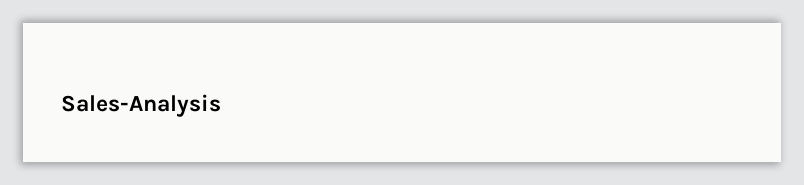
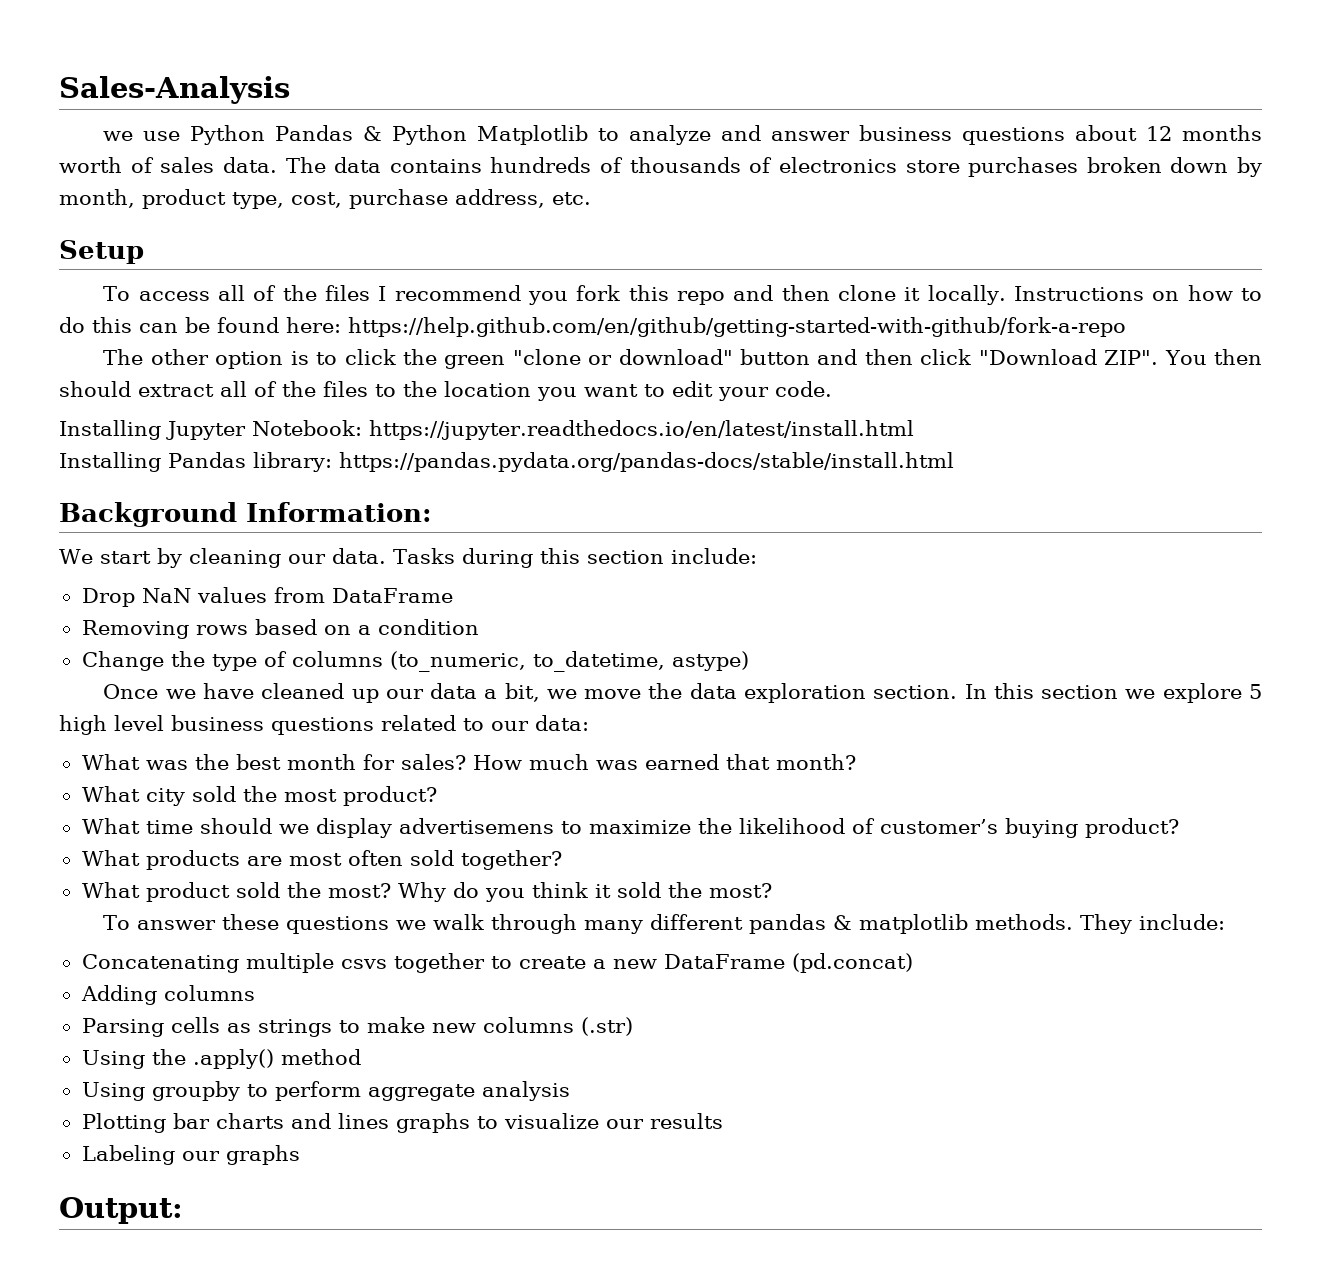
(221, 105) none -> [103,125,1263,145] [59,157,1262,177] [59,189,591,209] [59,240,144,264] [103,285,1262,305] [59,317,1126,337] [103,349,1262,369] [59,381,832,401] [59,420,914,440] [59,452,954,472] [59,502,432,527] [59,548,757,568] [81,587,453,607] [81,619,479,639] [81,651,749,672] [103,683,1262,703] [59,715,589,735] [81,754,856,770] [81,786,437,806] [81,818,1179,838] [81,850,562,870] [81,882,772,902] [103,914,1226,934] [81,953,913,973] [80,985,255,1005] [81,1017,633,1037] [81,1049,361,1069] [81,1081,570,1101] [81,1113,723,1133] [81,1145,300,1165] [59,1197,183,1224] // we use Python Pandas & Python Matplotlib to analyze and answer business questions about 12 months worth of sales data. The data contains hundreds of thousands of electronics store purchases broken down by month, product type, cost, purchase address, etc. // Setup // To access all of the files I recommend you fork this repo and then clone it locally. Instructions on how to do this can be found here: https://help.github.com/en/github/getting-started-with-github/fork-a-repo // The other option is to click the green "clone or download" button and then click "Download ZIP". You then should extract all of the files to the location you want to edit your code. // Installing Jupyter Notebook: https://jupyter.readthedocs.io/en/latest/install.html // Installing Pandas library: https://pandas.pydata.org/pandas-docs/stable/install.html // Background Information: // We start by cleaning our data. Tasks during this section include: // Drop NaN values from DataFrame // Removing rows based on a condition // Change the type of columns (to_numeric, to_datetime, astype) // Once we have cleaned up our data a bit, we move the data exploration section. In this section we explore 5 high level business questions related to our data: // What was the best month for sales? How much was earned that month? // What city sold the most product? // What time should we display advertisemens to maximize the likelihood of customer’s buying product? // What products are most often sold together? // What product sold the most? Why do you think it sold the most? // To answer these questions we walk through many different pandas & matplotlib methods. They include: // Concatenating multiple csvs together to create a new DataFrame (pd.concat) // Adding columns // Parsing cells as strings to make new columns (.str) // Using the .apply() method // Using groupby to perform aggregate analysis // Plotting bar charts and lines graphs to visualize our results // Labeling our graphs // Output:

